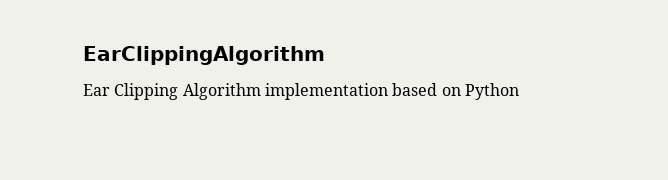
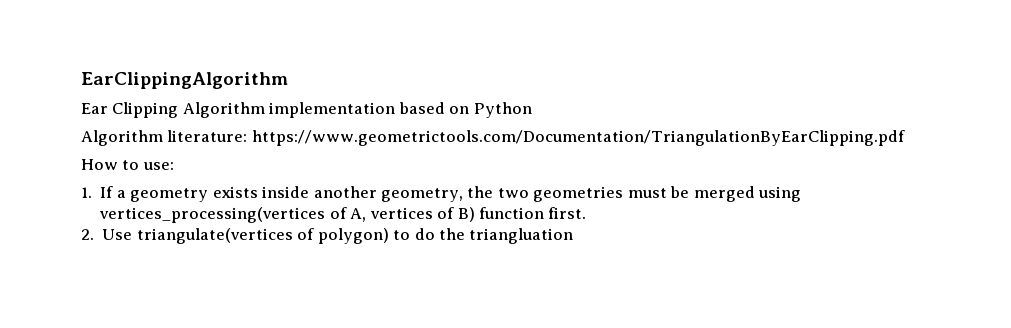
(519, 91) none -> [81,130,905,146] [81,159,174,170] [81,186,802,202] [99,207,587,223] [81,228,574,244] // Algorithm literature: https://www.geometrictools.com/Documentation/TriangulationByEarClipping.pdf // How to use: // 1. If a geometry exists inside another geometry, the two geometries must be merged using vertices_processing(vertices of A, vertices of B) function first. // 2. Use triangulate(vertices of polygon) to do the triangluation

